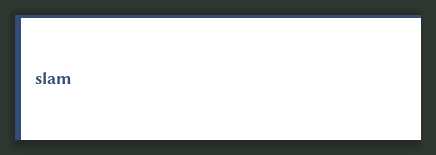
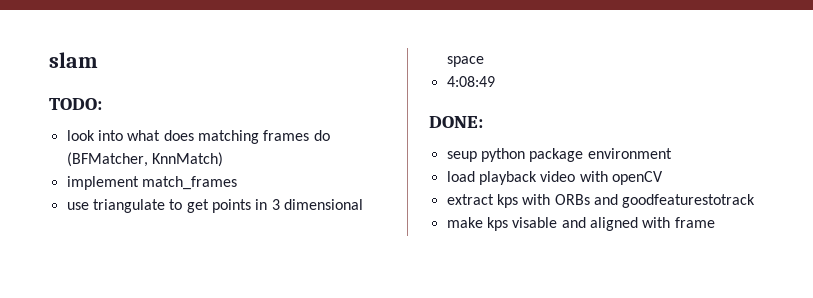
(72, 78) none -> [49,98,102,110] [66,130,330,144] [66,152,223,167] [66,176,237,190] [66,199,363,213] [446,56,484,67] [446,76,495,87] [429,116,483,128] [446,148,672,162] [446,171,663,185] [446,194,756,208] [446,217,715,231] // TODO: // look into what does matching frames do (BFMatcher, KnnMatch) // implement match_frames // use triangulate to get points in 3 dimensional space // 4:08:49 // DONE: // seup python package environment // load playback video with openCV // extract kps with ORBs and goodfeaturestotrack // make kps visable and aligned with frame

